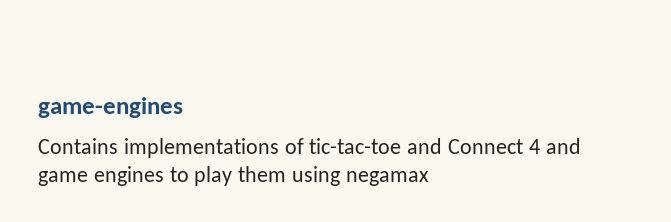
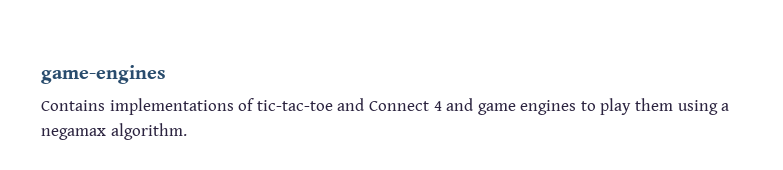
[345,171,429,186] negamax -> [721,103,730,111] [41,123,187,140] a negamax algorithm.

